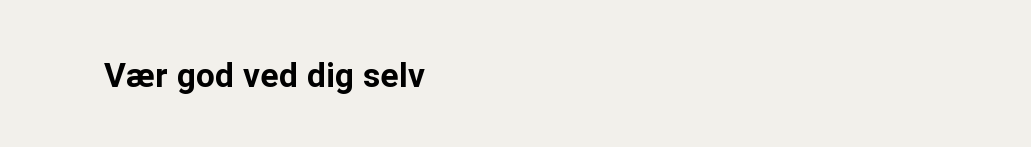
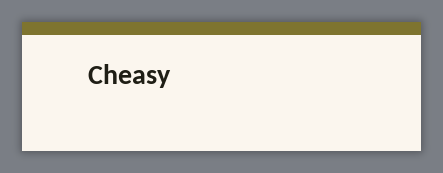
[104,62,426,94] Vær god ved dig selv -> [88,64,171,88] Cheasy

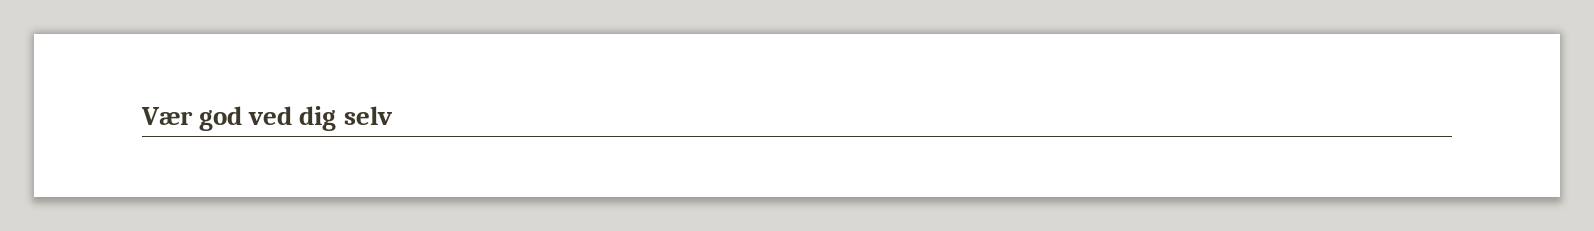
[88,64,171,88] Cheasy -> [141,106,393,131] Vær god ved dig selv

